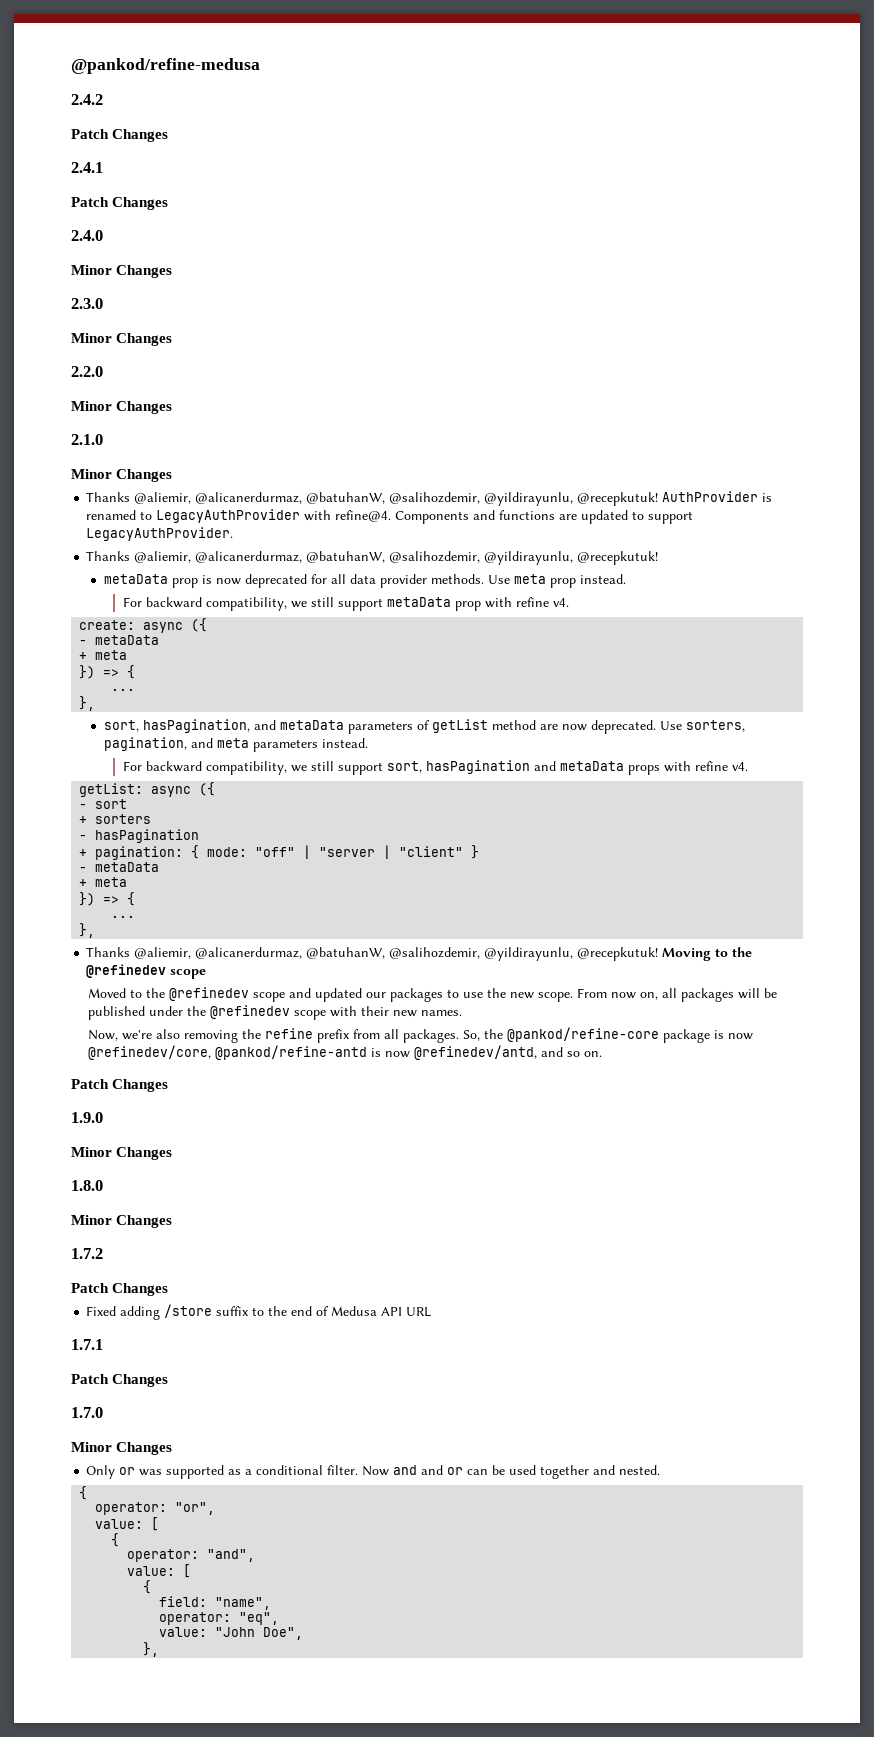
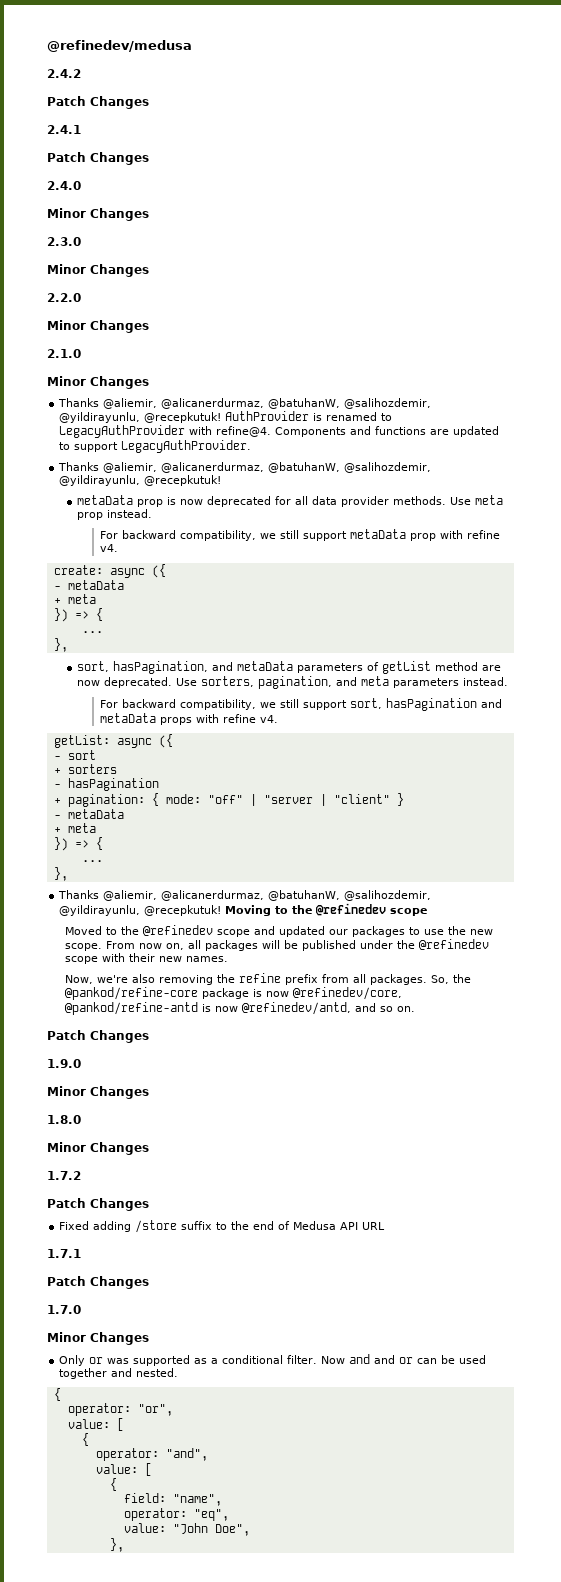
[71,58,260,74] @pankod/refine-medusa -> [47,40,192,52] @refinedev/medusa

